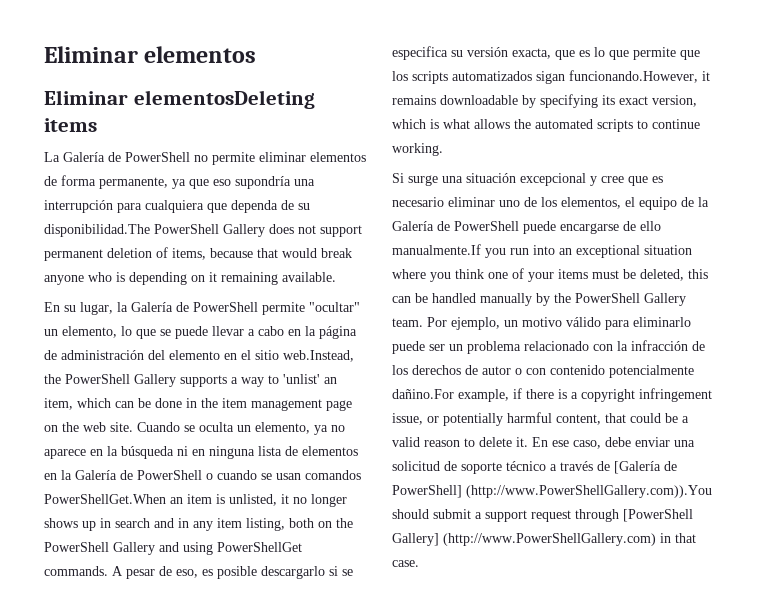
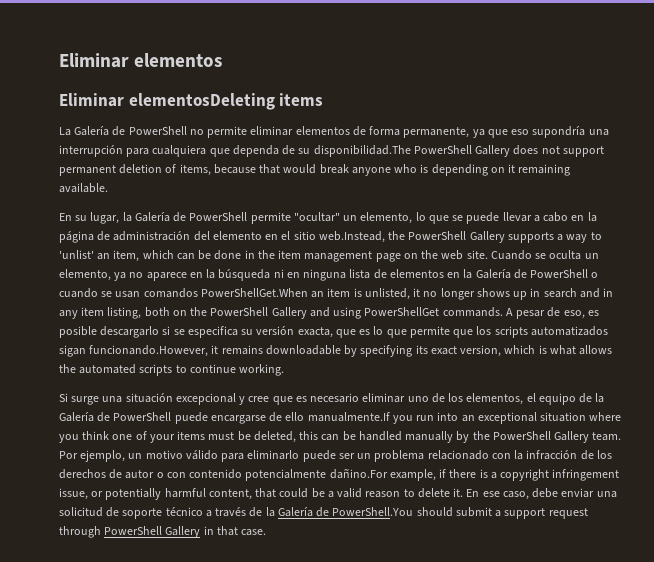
[614,461,677,474] [392,485,712,498] [Galería de PowerShell] (http://www.PowerShellGallery.com)).You -> [265,507,414,517] la Galería de PowerShell.You
[623,509,693,522] [392,533,656,546] [PowerShell Gallery] (http://www.PowerShellGallery.com) -> [104,526,201,538] PowerShell Gallery

